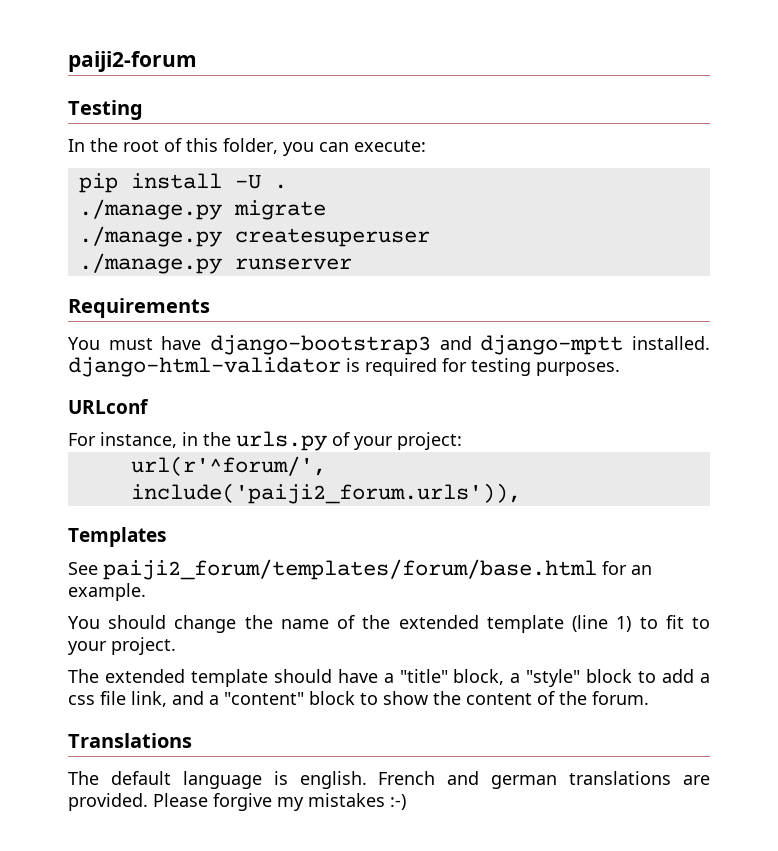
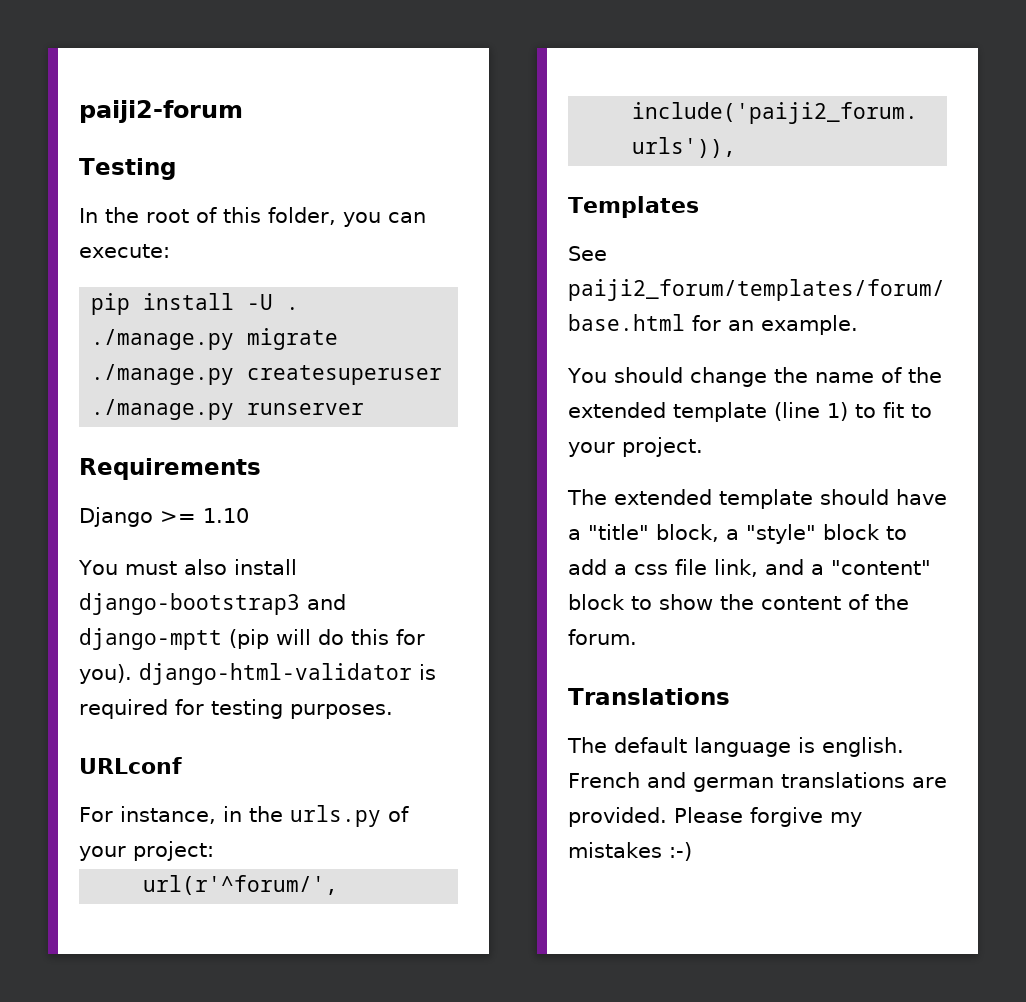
(210, 308) none -> [79,507,249,527] // Django >= 1.10
[161,336,202,350] have -> [183,559,297,575] also install
[632,336,710,350] installed. -> [229,629,425,649] [79,664,132,684] (pip will do this for you).

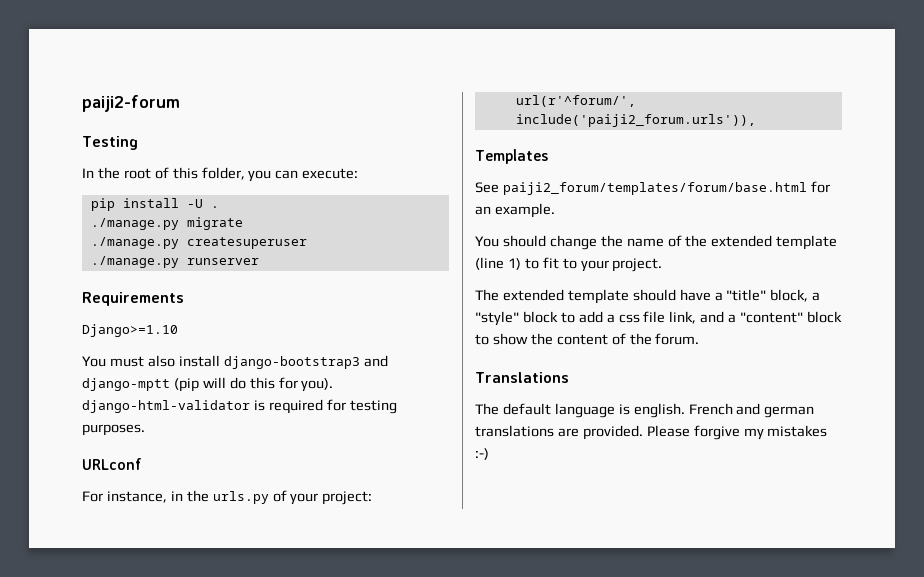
[79,507,249,527] Django >= 1.10 -> [82,324,178,337] Django>=1.10

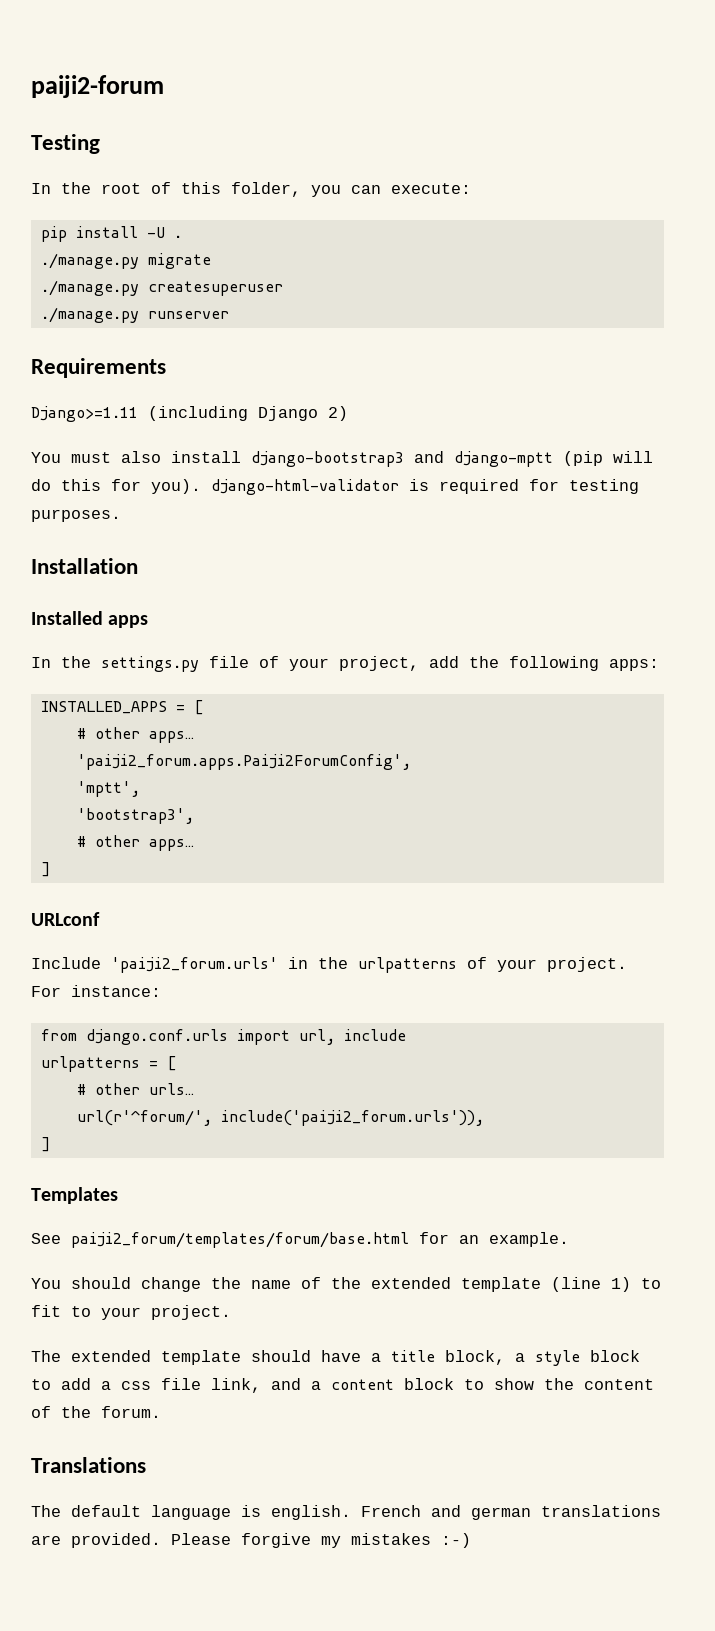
[82,324,178,337] Django>=1.10 -> [31,406,348,422] Django>=1.11 (including Django 2)
(145, 430) none -> [31,558,138,574] [31,611,149,628] [31,656,659,672] [40,700,203,715] [76,727,194,743] [76,754,411,770] [76,781,140,797] [76,808,194,824] [76,835,194,851] [40,862,50,877] // Installation // Installed apps // In the settings.py file of your project, add the following apps: // INSTALLED_APPS = [ // # other apps… // 'paiji2_forum.apps.Paiji2ForumConfig', // 'mptt', // 'bootstrap3', // # other apps… // ]
[82,491,167,503] For instance, -> [31,957,278,973] Include 'paiji2_forum.urls'
[212,490,373,505] urls.py of your project: -> [358,957,627,973] [31,985,161,997] [40,1029,406,1045] [40,1056,176,1072] [76,1083,194,1095] urlpatterns of your project. For instance: // from django.conf.urls import url, include // urlpatterns = [ // # other urls…
(756, 120) none -> [40,1137,50,1152] // ]
[726,289,767,301] "title" -> [391,1350,435,1362] title
[475,311,519,326] "style" -> [535,1350,580,1366] style
[740,312,804,323] "content" -> [331,1379,394,1390] content

